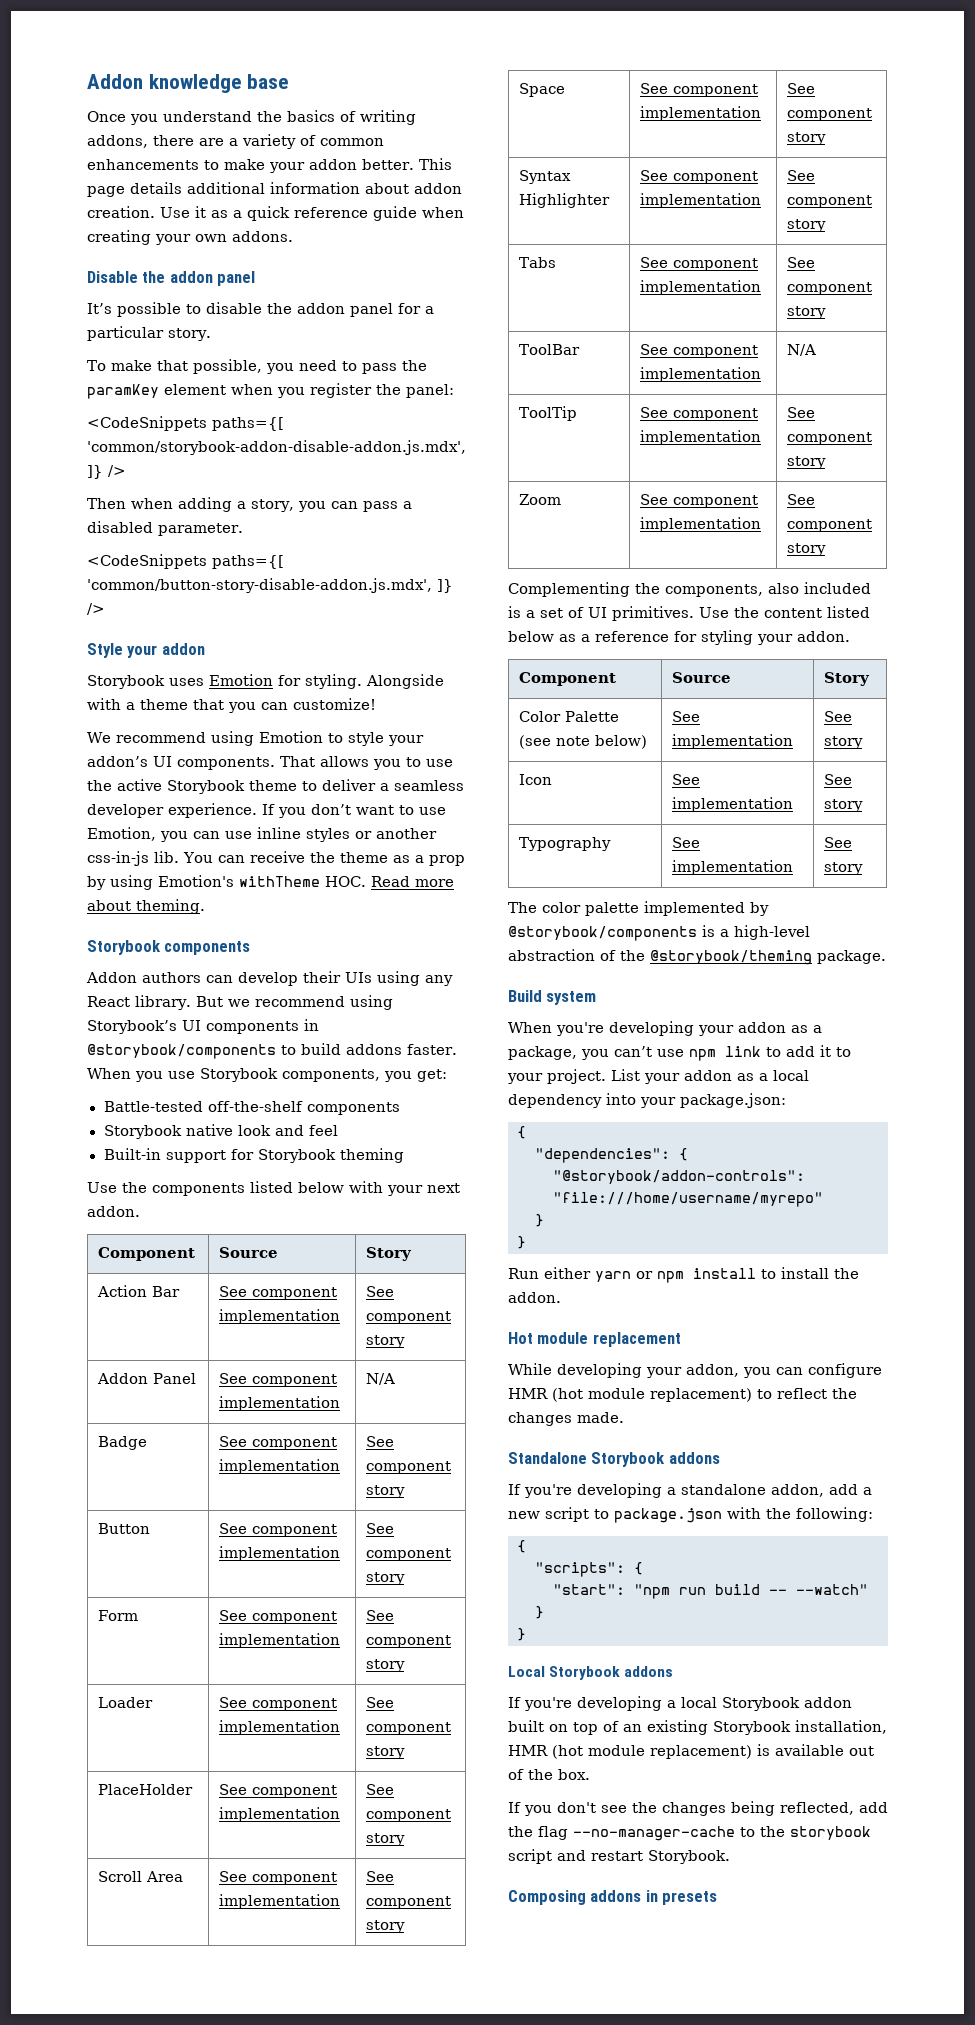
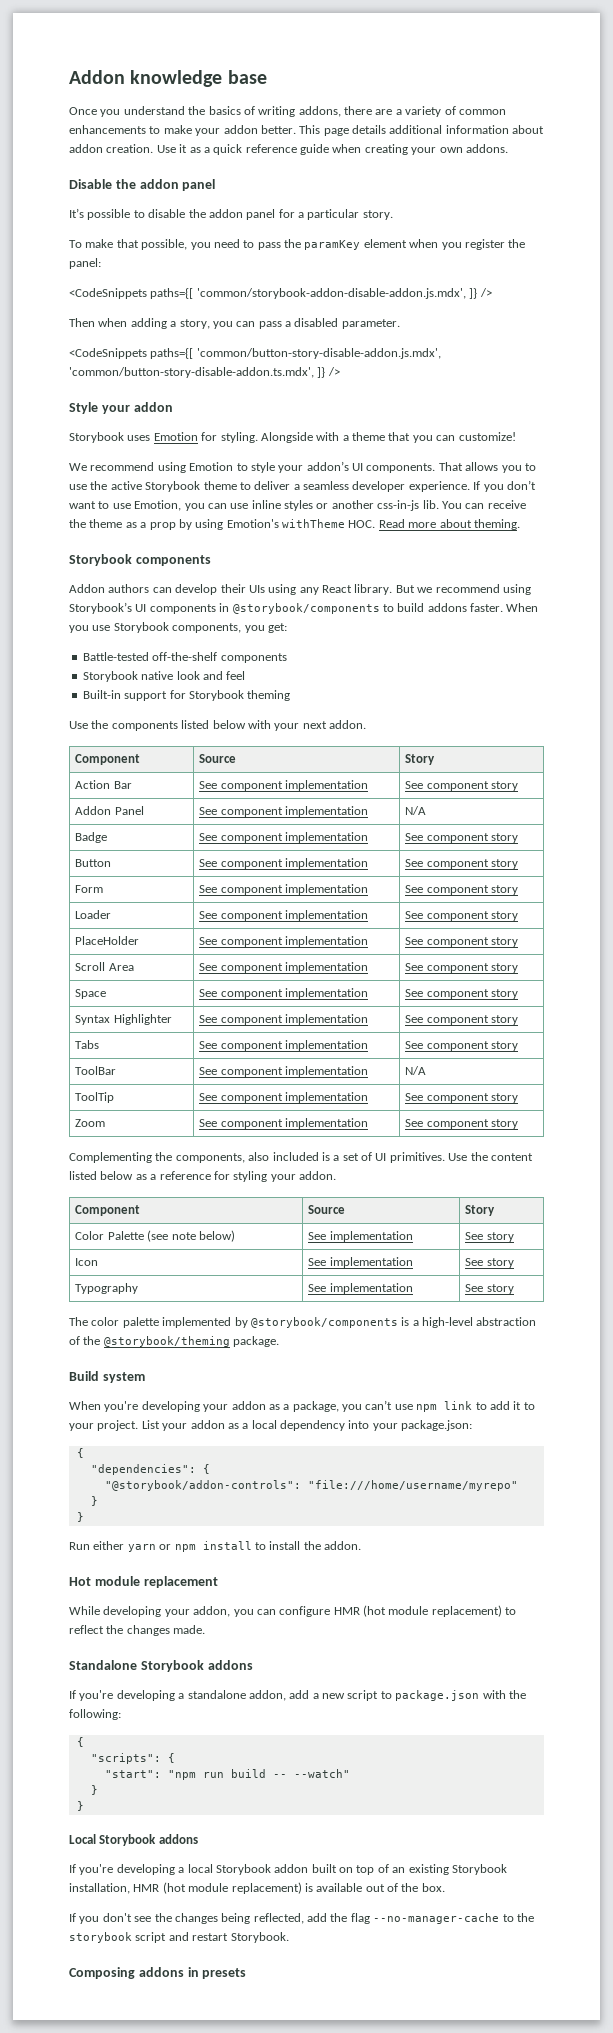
(432, 585) none -> [69,367,314,378] 'common/button-story-disable-addon.ts.mdx',

